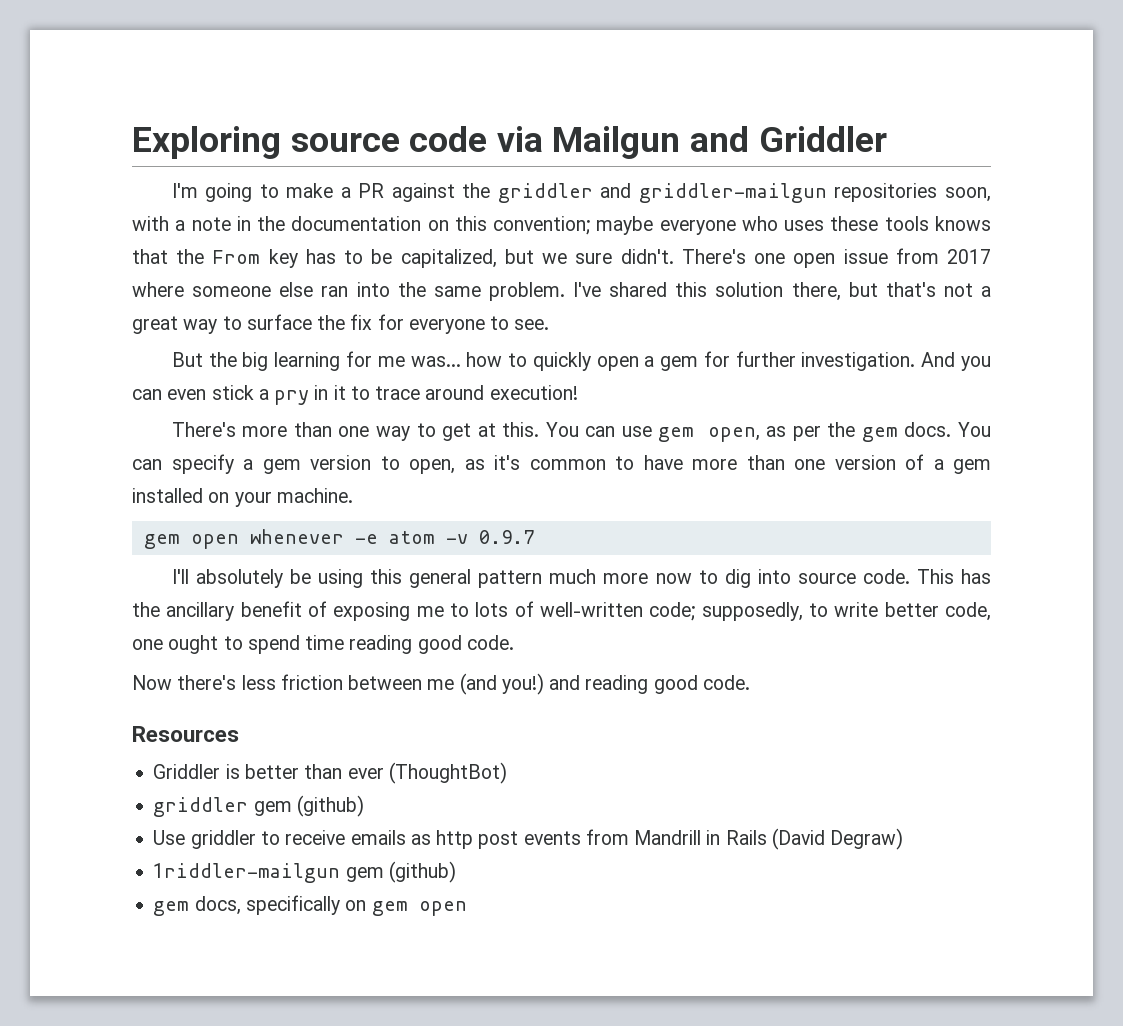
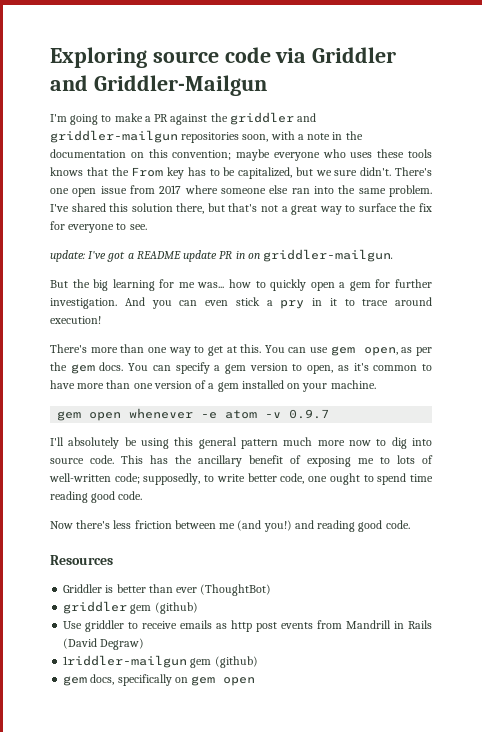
[552,126,887,159] Mailgun and Griddler -> [312,47,397,63] [50,75,267,96] Griddler and Griddler-Mailgun
(550, 324) none -> [50,249,394,262] // update: I've got a README update PR in on griddler-mailgun.

